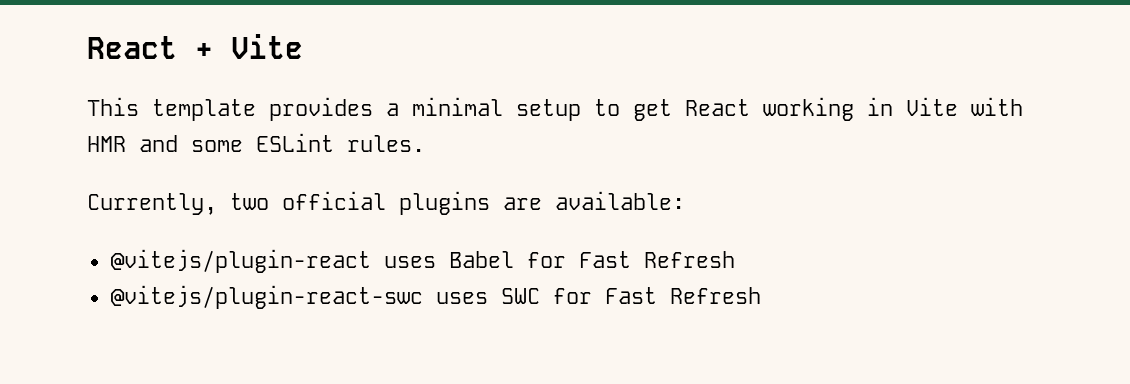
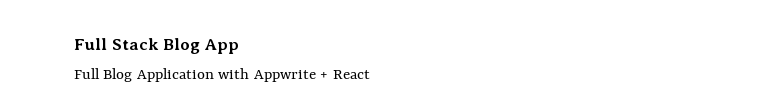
[87,34,303,59] [87,97,1023,121] [87,133,425,152] [87,191,685,215] [110,249,735,273] [110,285,761,309] React + Vite // This template provides a minimal setup to get React working in Vite with HMR and some ESLint rules. // Currently, two official plugins are available: // @vitejs/plugin-react uses Babel for Fast Refresh // @vitejs/plugin-react-swc uses SWC for Fast Refresh -> [74,38,239,54] [74,68,370,82] Full Stack Blog App // Full Blog Application with Appwrite + React

